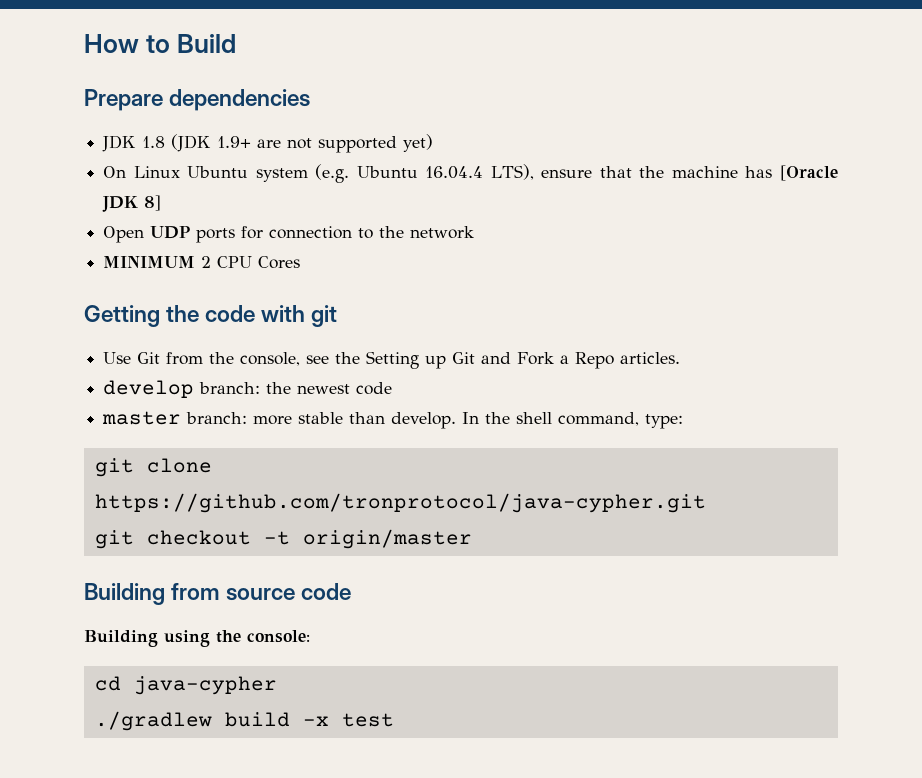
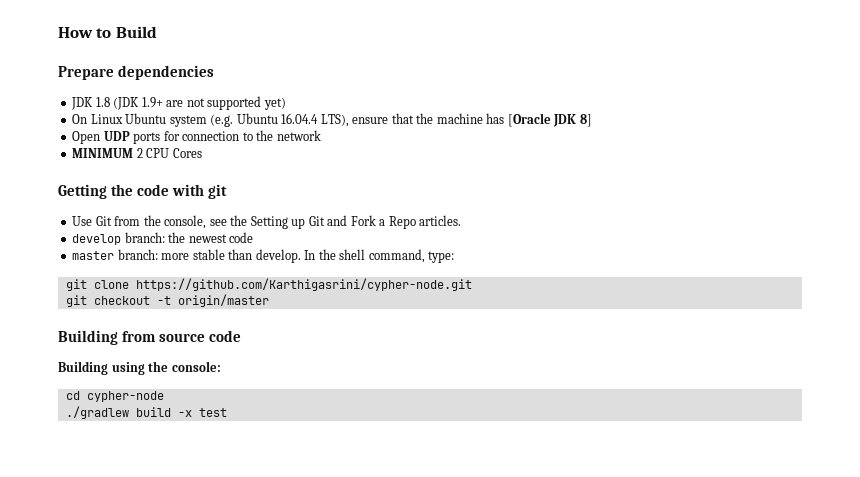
[94,493,706,513] https://github.com/tronprotocol/java-cypher.git -> [135,278,472,291] https://github.com/Karthigasrini/cypher-node.git
[133,676,277,695] java-cypher -> [86,391,164,402] cypher-node

